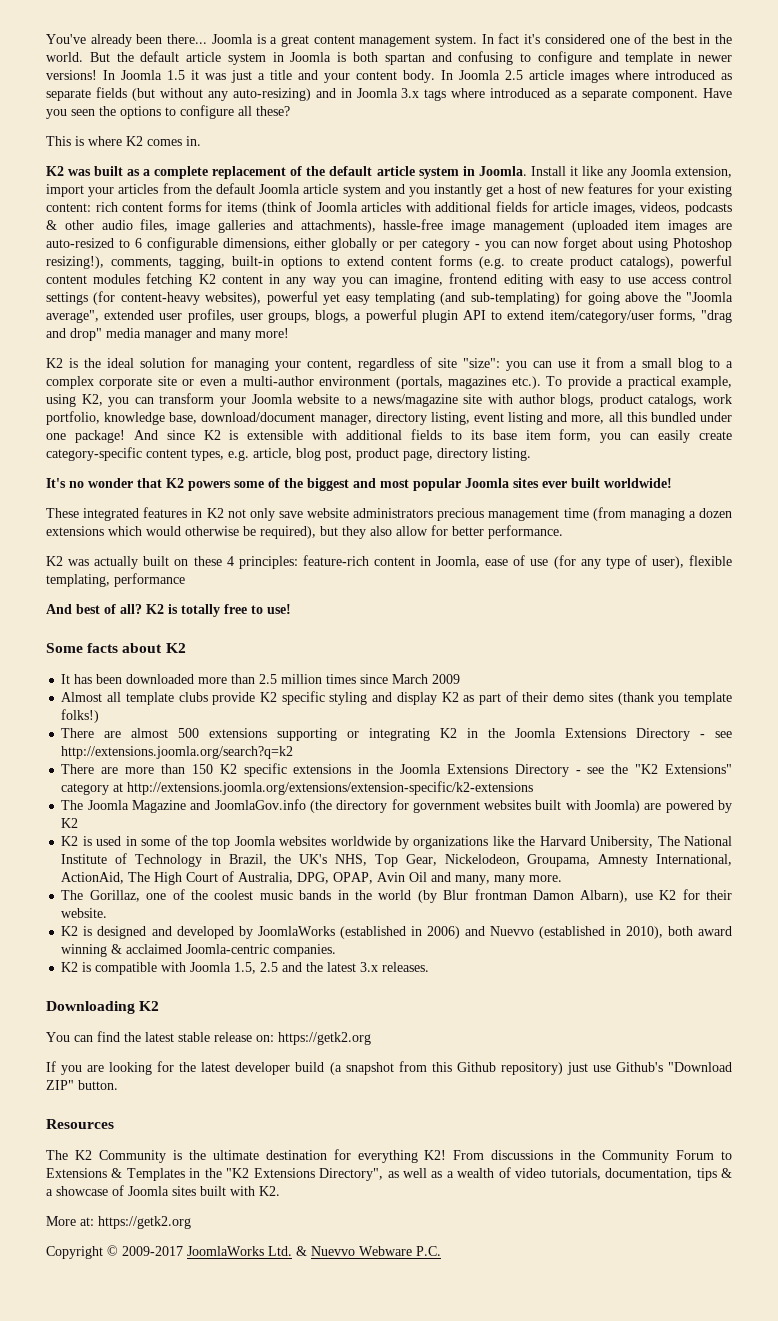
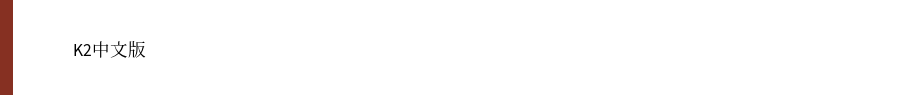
[46,33,733,47] [46,51,733,65] [46,70,732,83] [46,87,733,101] [46,105,290,119] [46,136,201,146] [46,166,732,179] [46,183,733,197] [46,201,732,215] [46,219,733,233] [46,237,732,251] [46,255,732,269] [46,273,732,287] [46,291,734,305] [46,309,732,323] [46,328,289,341] [46,357,733,371] [46,376,732,389] [46,393,732,407] [46,411,732,425] [46,429,733,443] [46,447,531,461] [46,478,672,491] [46,507,732,521] [46,525,563,539] [46,555,733,569] [46,573,185,587] [46,604,291,617] [46,643,186,653] [61,674,461,684] [61,691,733,705] [61,709,100,723] [61,728,733,741] [61,746,294,759] [61,763,733,777] [61,781,534,795] [61,799,732,813] [61,818,79,828] [61,835,732,849] [61,853,732,867] [61,871,563,885] [61,889,732,903] [61,908,108,918] [61,926,733,939] [61,944,337,957] [61,962,430,975] [46,1001,160,1014] [46,1031,371,1045] [46,1061,732,1075] [46,1080,118,1090] [46,1119,114,1129] [46,1149,732,1163] [46,1167,733,1181] [46,1185,280,1196] [46,1216,191,1229] [46,1245,441,1259] You've already been there... Joomla is a great content management system. In fact it's considered one of the best in the world. But the default article system in Joomla is both spartan and confusing to configure and template in newer versions! In Joomla 1.5 it was just a title and your content body. In Joomla 2.5 article images where introduced as separate fields (but without any auto-resizing) and in Joomla 3.x tags where introduced as a separate component. Have you seen the options to configure all these? // This is where K2 comes in. // K2 was built as a complete replacement of the default article system in Joomla. Install it like any Joomla extension, import your articles from the default Joomla article system and you instantly get a host of new features for your existing content: rich content forms for items (think of Joomla articles with additional fields for article images, videos, podcasts & other audio files, image galleries and attachments), hassle-free image management (uploaded item images are auto-resized to 6 configurable dimensions, either globally or per category - you can now forget about using Photoshop resizing!), comments, tagging, built-in options to extend content forms (e.g. to create product catalogs), powerful content modules fetching K2 content in any way you can imagine, frontend editing with easy to use access control settings (for content-heavy websites), powerful yet easy templating (and sub-templating) for going above the "Joomla average", extended user profiles, user groups, blogs, a powerful plugin API to extend item/category/user forms, "drag and drop" media manager and many more! // K2 is the ideal solution for managing your content, regardless of site "size": you can use it from a small blog to a complex corporate site or even a multi-author environment (portals, magazines etc.). To provide a practical example, using K2, you can transform your Joomla website to a news/magazine site with author blogs, product catalogs, work portfolio, knowledge base, download/document manager, directory listing, event listing and more, all this bundled under one package! And since K2 is extensible with additional fields to its base item form, you can easily create category-specific content types, e.g. article, blog post, product page, directory listing. // It's no wonder that K2 powers some of the biggest and most popular Joomla sites ever built worldwide! // These integrated features in K2 not only save website administrators precious management time (from managing a dozen extensions which would otherwise be required), but they also allow for better performance. // K2 was actually built on these 4 principles: feature-rich content in Joomla, ease of use (for any type of user), flexible templating, performance // And best of all? K2 is totally free to use! // Some facts about K2 // It has been downloaded more than 2.5 million times since March 2009 // Almost all template clubs provide K2 specific styling and display K2 as part of their demo sites (thank you template folks!) // There are almost 500 extensions supporting or integrating K2 in the Joomla Extensions Directory - see http://extensions.joomla.org/search?q=k2 // There are more than 150 K2 specific extensions in the Joomla Extensions Directory - see the "K2 Extensions" category at http://extensions.joomla.org/extensions/extension-specific/k2-extensions // The Joomla Magazine and JoomlaGov.info (the directory for government websites built with Joomla) are powered by K2 // K2 is used in some of the top Joomla websites worldwide by organizations like the Harvard Unibersity, The National Institute of Technology in Brazil, the UK's NHS, Top Gear, Nickelodeon, Groupama, Amnesty International, ActionAid, The High Court of Australia, DPG, OPAP, Avin Oil and many, many more. // The Gorillaz, one of the coolest music bands in the world (by Blur frontman Damon Albarn), use K2 for their website. // K2 is designed and developed by JoomlaWorks (established in 2006) and Nuevvo (established in 2010), both award winning & acclaimed Joomla-centric companies. // K2 is compatible with Joomla 1.5, 2.5 and the latest 3.x releases. // Downloading K2 // You can find the latest stable release on: https://getk2.org // If you are looking for the latest developer build (a snapshot from this Github repository) just use Github's "Download ZIP" button. // Resources // The K2 Community is the ultimate destination for everything K2! From discussions in the Community Forum to Extensions & Templates in the "K2 Extensions Directory", as well as a wealth of video tutorials, documentation, tips & a showcase of Joomla sites built with K2. // More at: https://getk2.org // Copyright © 2009-2017 JoomlaWorks Ltd. & Nuevvo Webware P.C. -> [73,40,146,58] K2中文版

